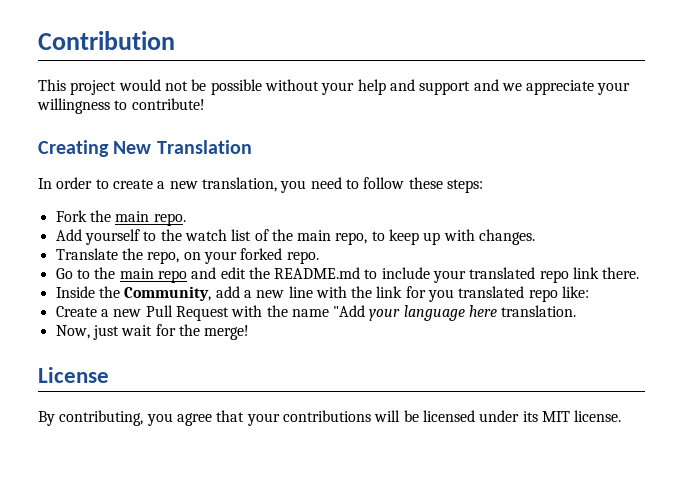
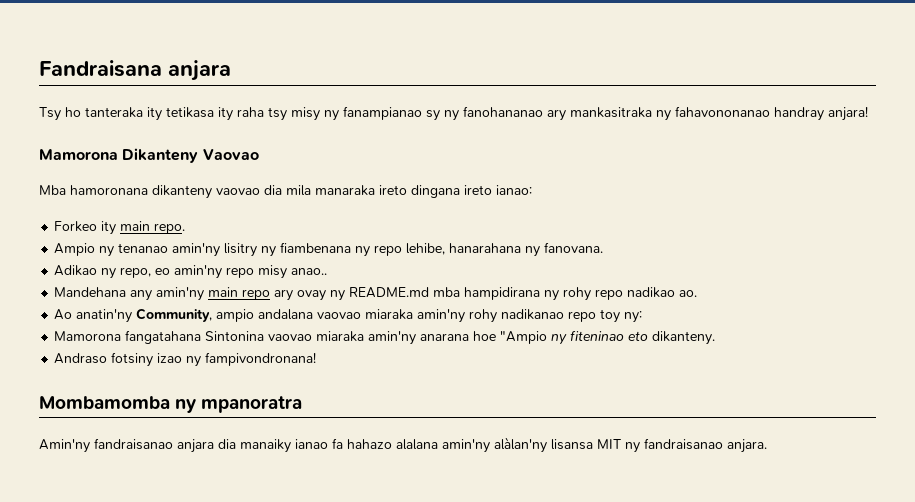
[38,31,175,50] [38,79,631,95] [37,98,205,114] [38,140,252,157] [38,177,483,193] [55,210,186,226] [55,229,536,245] [55,248,319,264] [55,267,640,283] [55,286,590,302] [55,305,577,321] [55,324,250,340] [38,367,109,383] [38,410,622,426] Contribution // This project would not be possible without your help and support and we appreciate your willingness to contribute! // Creating New Translation // In order to create a new translation, you need to follow these steps: // Fork the main repo. // Add yourself to the watch list of the main repo, to keep up with changes. // Translate the repo, on your forked repo. // Go to the main repo and edit the README.md to include your translated repo link there. // Inside the Community, add a new line with the link for you translated repo like: // Create a new Pull Request with the name "Add your language here translation. // Now, just wait for the merge! // License // By contributing, you agree that your contributions will be licensed under its MIT license. -> [39,60,231,81] [39,106,868,121] [39,148,259,163] [39,185,532,199] [54,221,186,235] [54,242,604,257] [54,265,328,279] [54,287,698,301] [54,308,643,323] [54,330,716,345] [54,352,317,367] [39,396,303,413] [39,437,767,453] Fandraisana anjara // Tsy ho tanteraka ity tetikasa ity raha tsy misy ny fanampianao sy ny fanohananao ary mankasitraka ny fahavononanao handray anjara! // Mamorona Dikanteny Vaovao // Mba hamoronana dikanteny vaovao dia mila manaraka ireto dingana ireto ianao: // Forkeo ity main repo. // Ampio ny tenanao amin'ny lisitry ny fiambenana ny repo lehibe, hanarahana ny fanovana. // Adikao ny repo, eo amin'ny repo misy anao.. // Mandehana any amin'ny main repo ary ovay ny README.md mba hampidirana ny rohy repo nadikao ao. // Ao anatin'ny Community, ampio andalana vaovao miaraka amin'ny rohy nadikanao repo toy ny: // Mamorona fangatahana Sintonina vaovao miaraka amin'ny anarana hoe "Ampio ny fiteninao eto dikanteny. // Andraso fotsiny izao ny fampivondronana! // Mombamomba ny mpanoratra // Amin'ny fandraisanao anjara dia manaiky ianao fa hahazo alalana amin'ny alàlan'ny lisansa MIT ny fandraisanao anjara.

